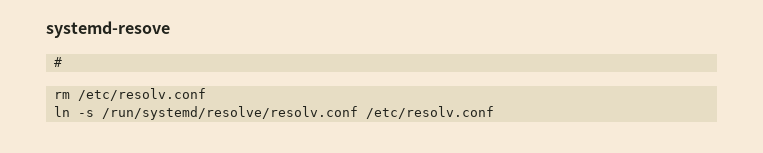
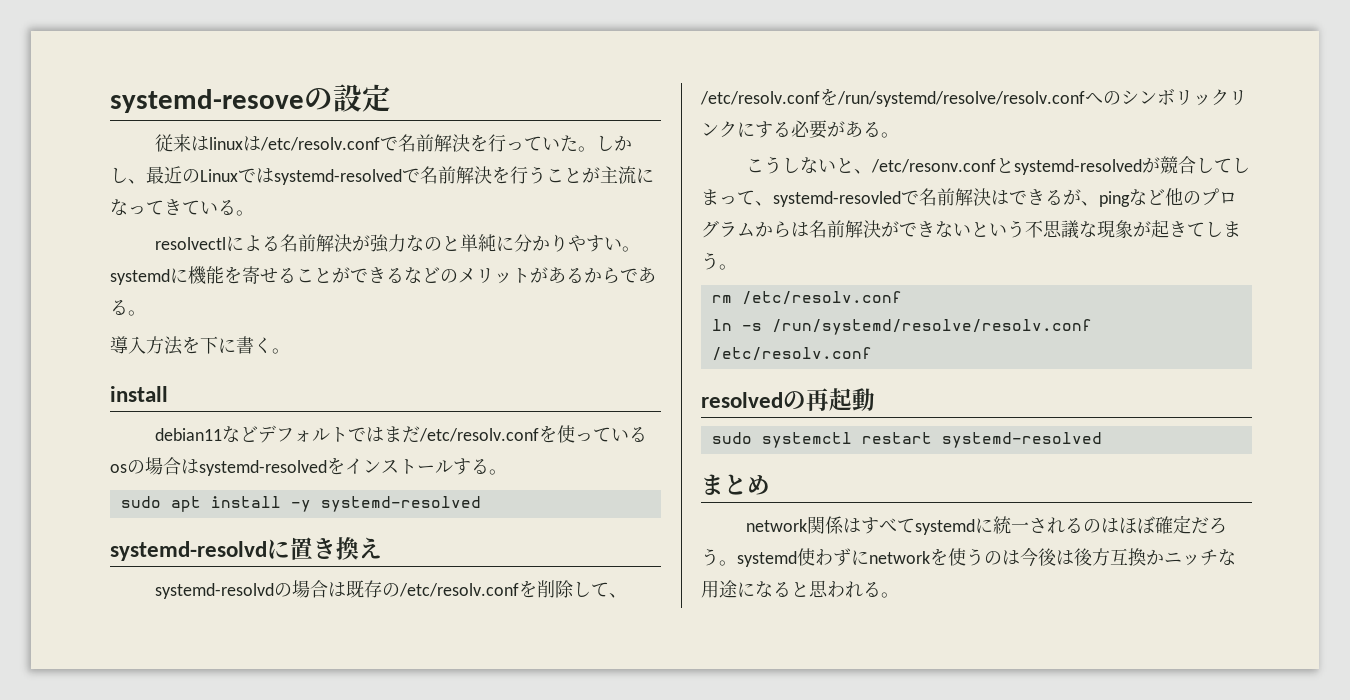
[53,57,62,67] // # -> [304,84,391,112] [155,134,633,152] [110,166,654,185] [110,199,254,216] [155,234,641,253] [110,266,656,285] [110,300,146,316] [110,336,290,355] [110,386,168,402] [155,425,648,443] [110,457,507,476] [120,496,481,512] [110,537,382,561] [155,580,628,599] [700,88,1247,107] [701,120,899,139] [746,156,1251,175] [701,188,1237,207] [701,220,1241,239] [701,252,737,270] の設定 // 従来はlinuxは/etc/resolv.confで名前解決を行っていた。しかし、最近のLinuxではsystemd-resolvedで名前解決を行うことが主流になってきている。 // resolvectlによる名前解決が強力なのと単純に分かりやすい。systemdに機能を寄せることができるなどのメリットがあるからである。 // 導入方法を下に書く。 // install // debian11などデフォルトではまだ/etc/resolv.confを使っているosの場合はsystemd-resolvedをインストールする。 // sudo apt install -y systemd-resolved // systemd-resolvdに置き換え // systemd-resolvdの場合は既存の/etc/resolv.confを削除して、/etc/resolv.confを/run/systemd/resolve/resolv.confへのシンボリックリンクにする必要がある。 // こうしないと、/etc/resonv.confとsystemd-resolvedが競合してしまって、systemd-resovledで名前解決はできるが、pingなど他のプログラムからは名前解決ができないという不思議な現象が起きてしまう。
(494, 112) none -> [701,388,875,412] [711,432,1102,448] [701,474,770,495] [746,515,1228,535] [701,548,1236,567] [701,580,899,598] // resolvedの再起動 // sudo systemctl restart systemd-resolved // まとめ // network関係はすべてsystemdに統一されるのはほぼ確定だろう。systemd使わずにnetworkを使うのは今後は後方互換かニッチな用途になると思われる。

